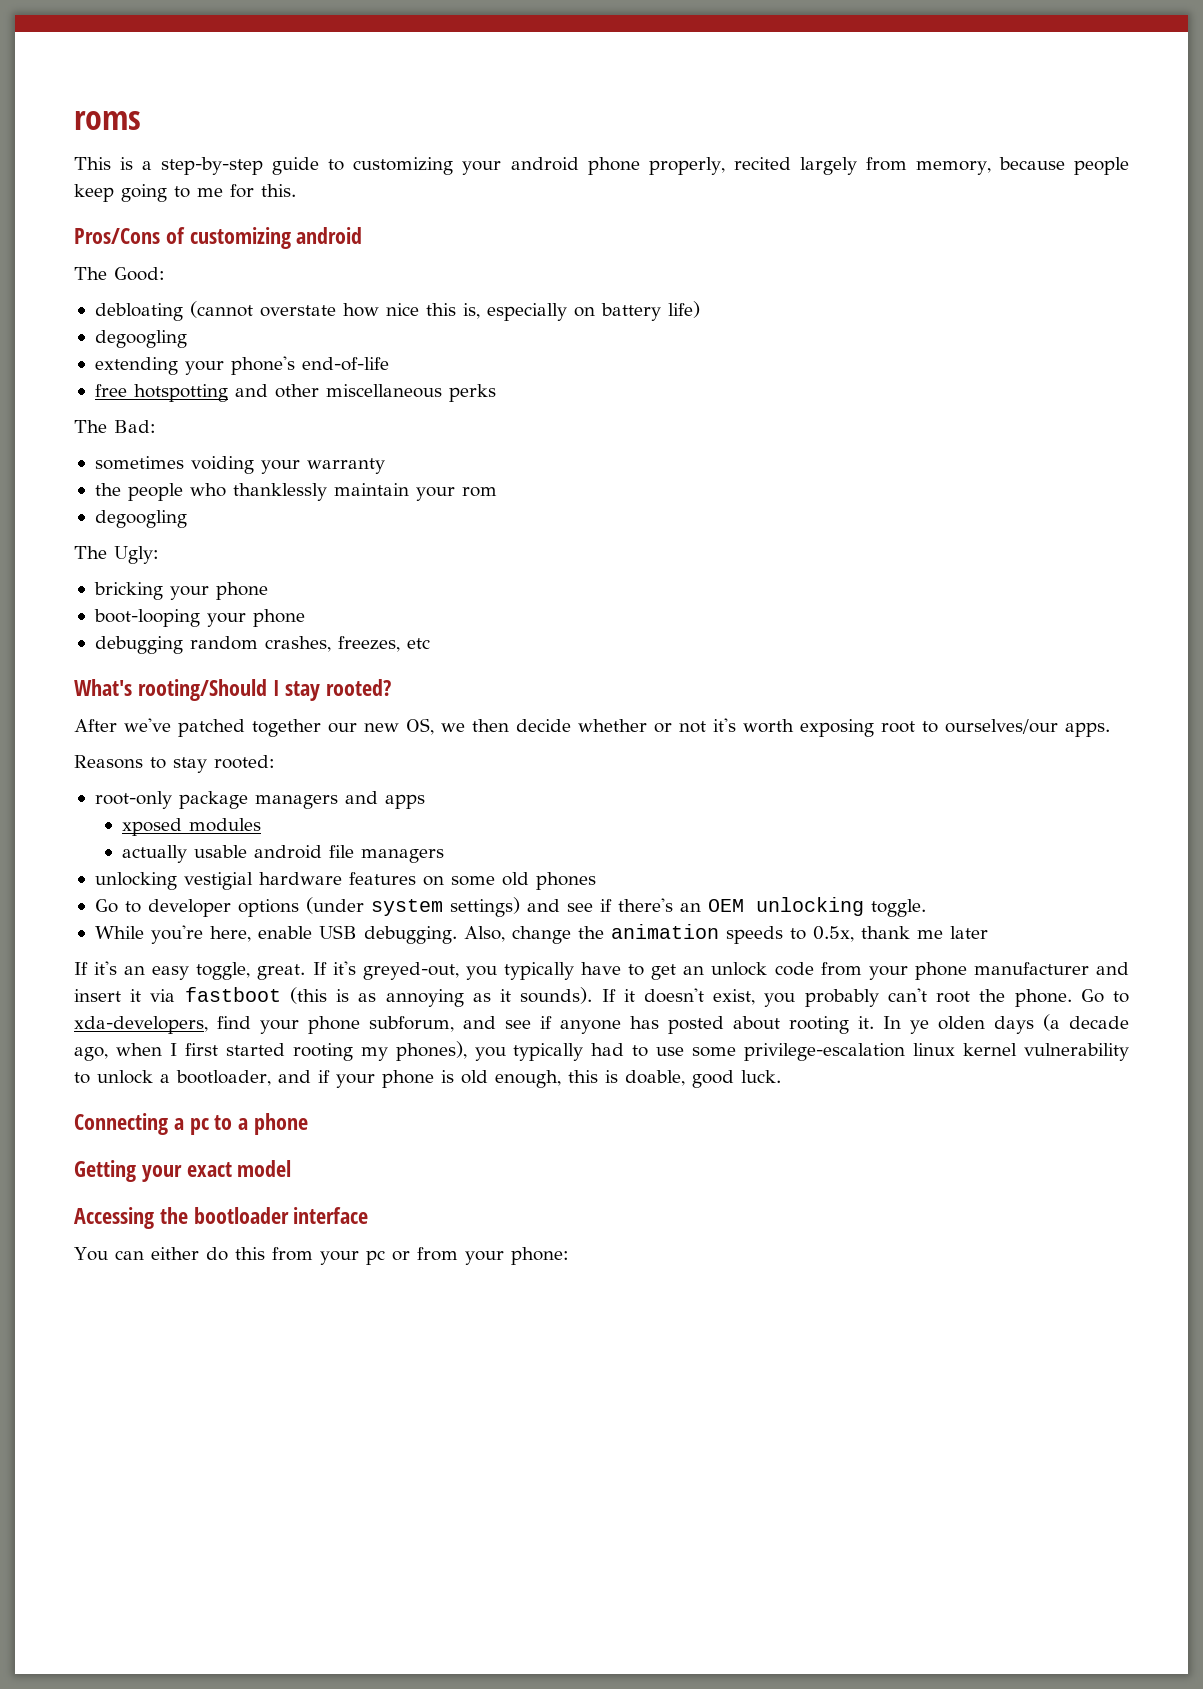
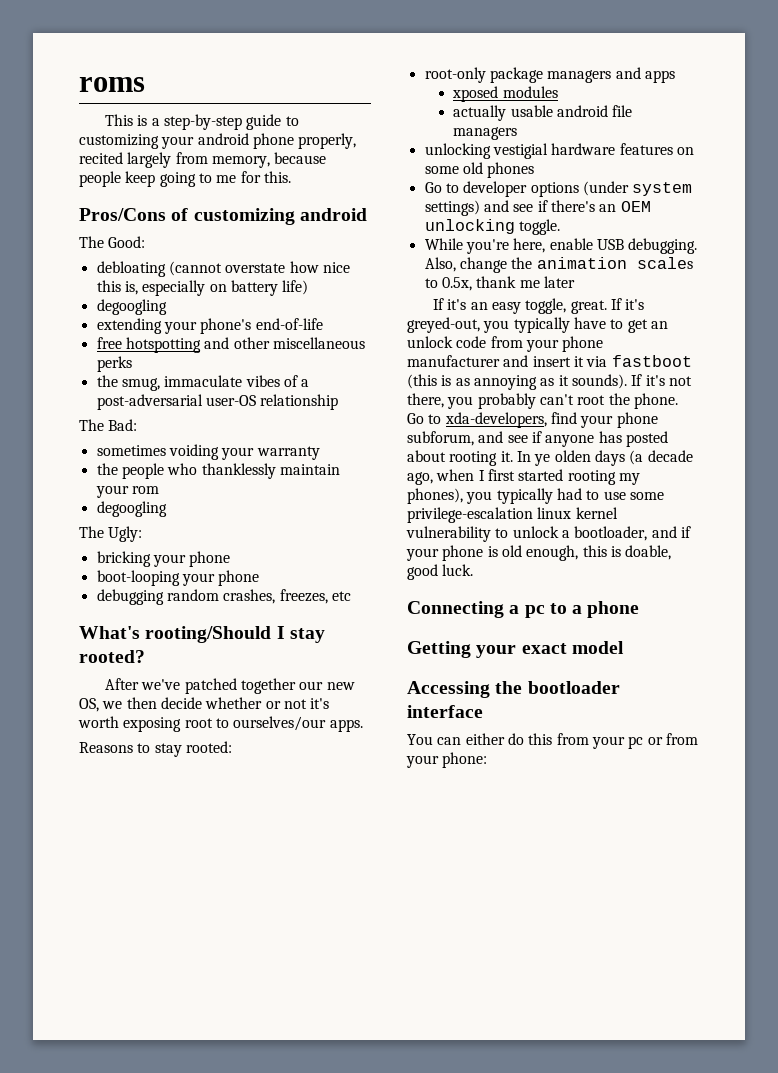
(496, 393) none -> [96,375,310,391] [96,394,339,410] // the smug, immaculate vibes of a post-adversarial user-OS relationship
[725,926,783,944] speeds -> [636,257,693,269] scales
[623,988,756,1005] it doesn't exist, -> [645,375,692,386] [407,393,444,408] it's not there,

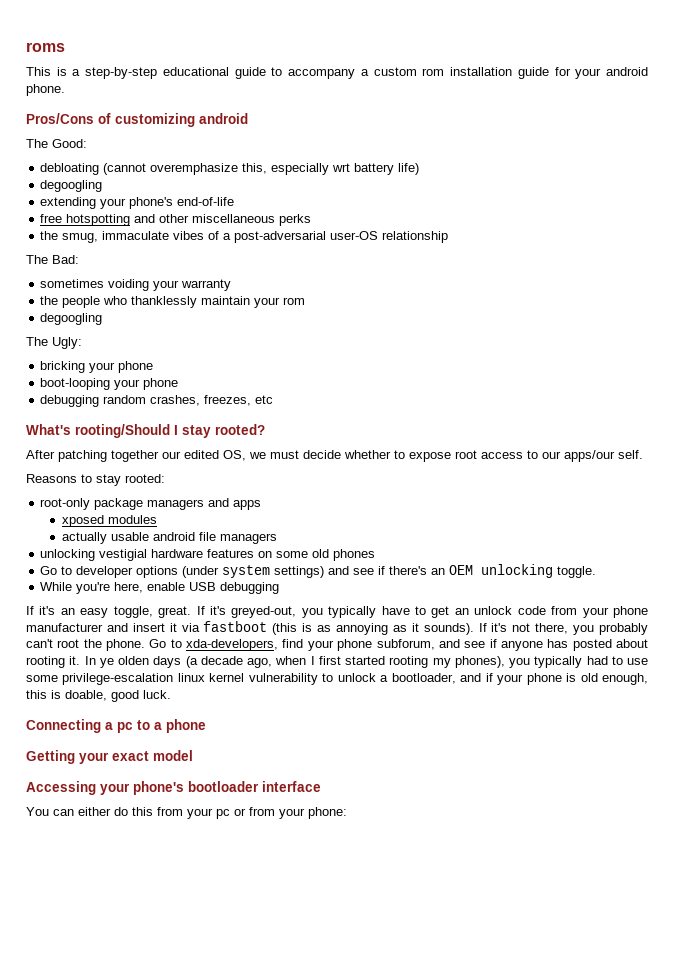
(243, 122) none -> [162,67,229,76] educational
[79,133,357,149] [79,152,327,168] [79,171,291,187] customizing your android phone properly, recited largely from memory, because people keep going to me for this. -> [288,67,649,79] [26,84,65,96] accompany a custom rom installation guide for your android phone.
[225,261,350,273] [96,280,227,296] overstate how nice this is, especially on -> [150,163,351,175] overemphasize this, especially wrt
[141,678,237,694] we've patched -> [58,450,107,462] patching
[326,682,355,690] new -> [184,450,219,459] edited
[126,697,157,709] then -> [270,450,299,459] must
[265,698,330,709] [78,716,363,732] or not it's worth exposing root to ourselves/our apps. -> [394,450,643,462] to expose root access to our apps/our self.
[628,238,698,254] [424,257,693,273] [424,276,575,291] debugging. Also, change the animation scales to 0.5x, thank me later -> [220,582,280,594] debugging
[495,681,523,694] the -> [100,781,184,795] your phone's

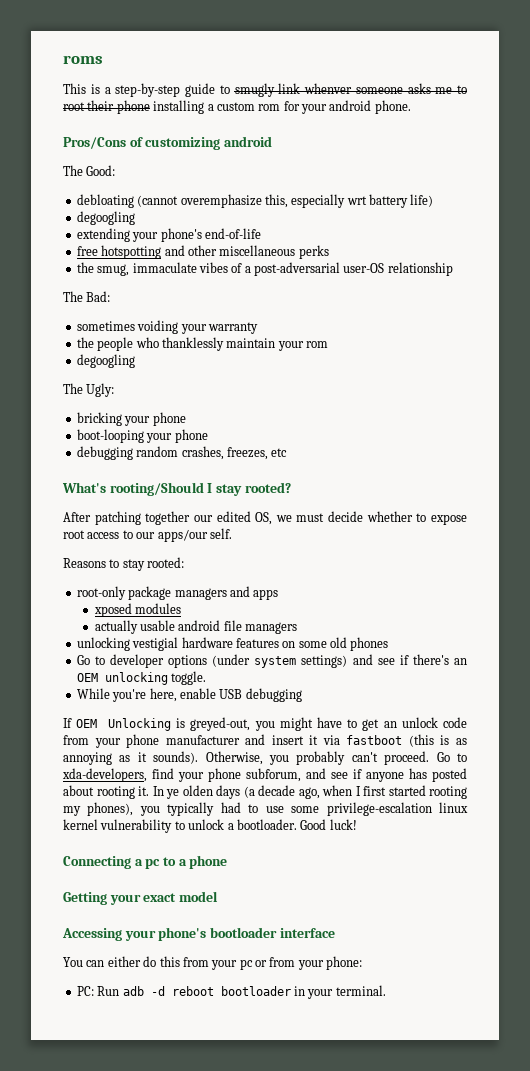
[162,67,229,76] educational -> (181, 90) none
[288,69,356,79] accompany -> [234,83,467,97] [63,100,205,114] smugly link whenver someone asks me to root their phone installing
[450,67,549,79] installation guide -> (281, 107) none
[39,606,226,618] it's an easy toggle, great. If it's -> [76,718,186,731] OEM Unlocking is
[328,606,377,618] typically -> [279,717,313,731] might
[478,623,649,635] [26,639,146,651] If it's not there, you probably can't root the phone. -> [205,751,430,765] Otherwise, you probably can't proceed.
[391,673,648,685] [26,690,171,702] bootloader, and if your phone is old enough, this is doable, good luck. -> [236,819,357,830] bootloader. Good luck!
(347, 813) none -> [76,985,386,999] // PC: Run adb -d reboot bootloader in your terminal.

